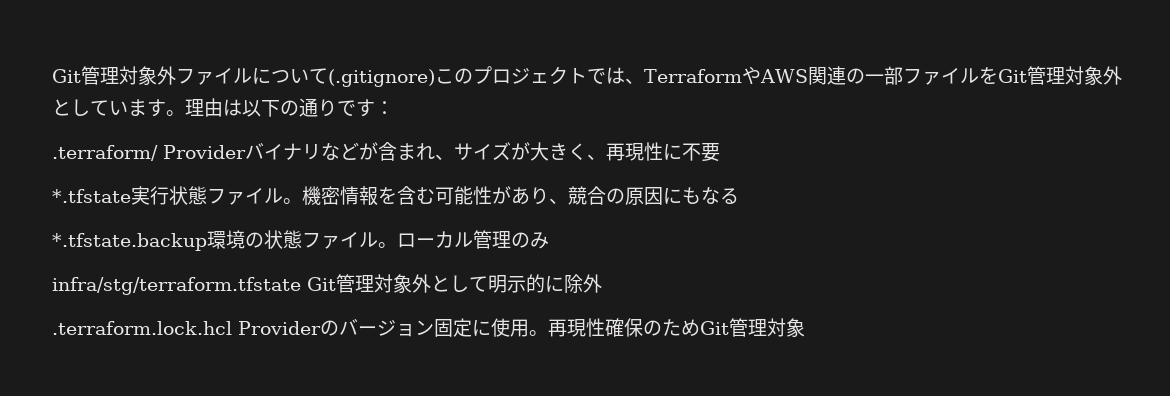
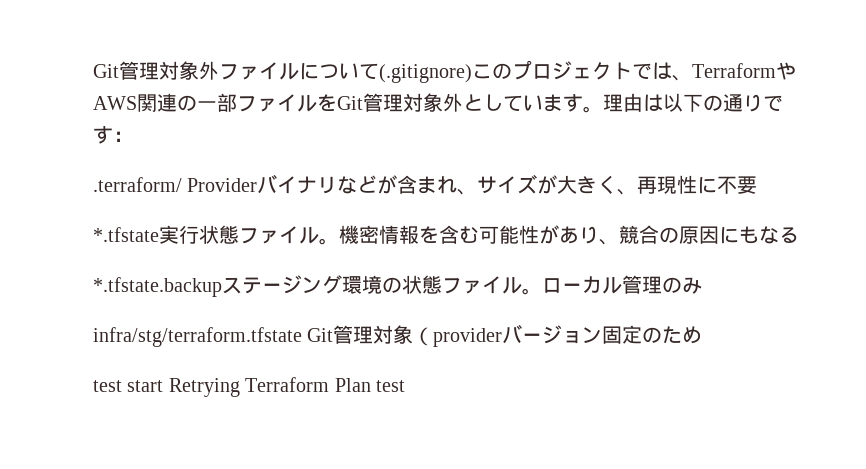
(207, 242) none -> [222,275,342,294] ステージング
[412,274,602,293] [52,318,805,337] 外として明示的に除外 // .terraform.lock.hcl Providerのバージョン固定に使用。再現性確保のためGit管理対象 -> [413,324,703,347] [93,377,405,397] （providerバージョン固定のため // test start Retrying Terraform Plan test

